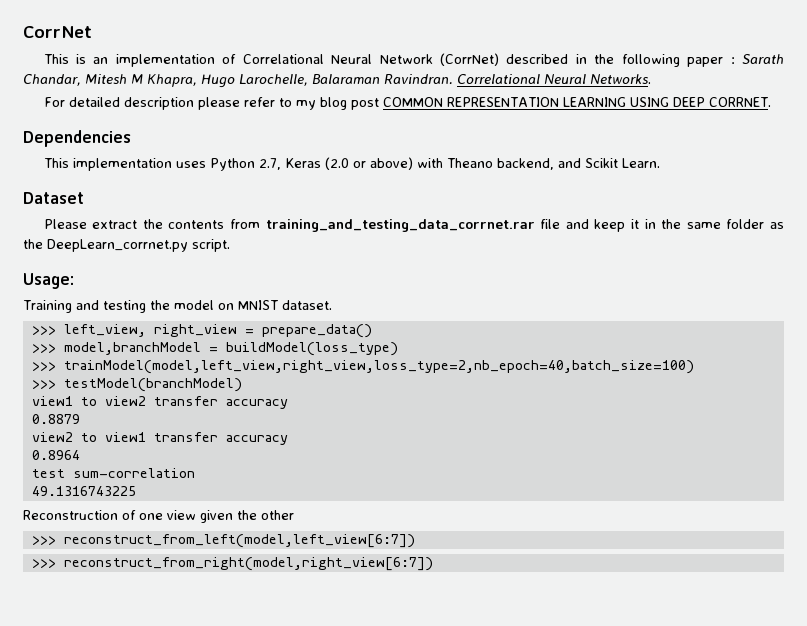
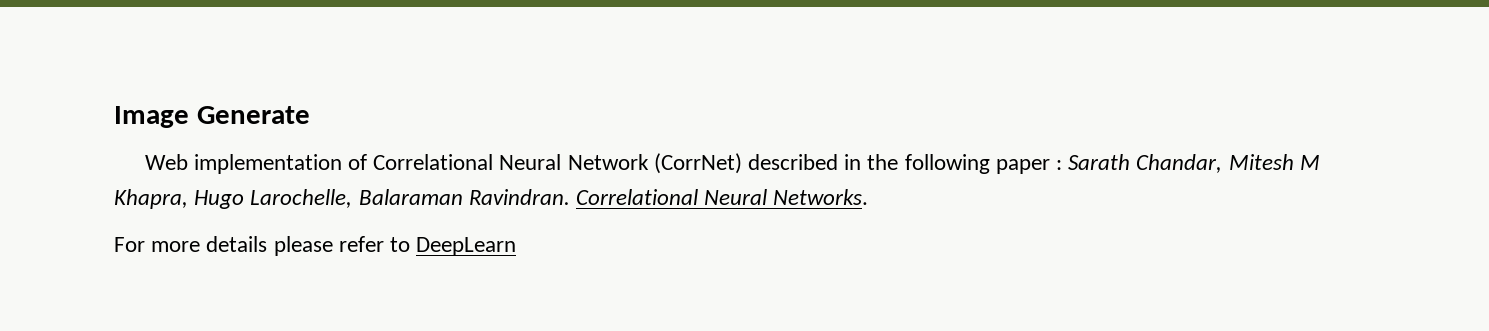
[23,26,92,38] [43,54,109,64] CorrNet // This is an -> [114,106,310,128] [144,154,188,170] Image Generate // Web
[68,97,194,110] detailed description -> [151,236,268,252] more details
[295,97,771,110] [23,130,131,147] [43,157,660,171] [23,192,84,204] [43,219,784,232] [23,239,230,252] [23,273,74,289] [23,300,332,313] [31,324,372,338] [31,342,398,356] [31,360,694,374] [31,378,242,392] [31,396,288,409] [31,414,80,424] [31,432,288,445] [31,450,80,460] [31,468,195,478] [31,486,136,496] [23,510,294,523] [31,534,415,548] [31,557,433,571] my blog post COMMON REPRESENTATION LEARNING USING DEEP CORRNET. // Dependencies // This implementation uses Python 2.7, Keras (2.0 or above) with Theano backend, and Scikit Learn. // Dataset // Please extract the contents from training_and_testing_data_corrnet.rar file and keep it in the same folder as the DeepLearn_corrnet.py script. // Usage: // Training and testing the model on MNIST dataset. // >>> left_view, right_view = prepare_data() // >>> model,branchModel = buildModel(loss_type) // >>> trainModel(model,left_view,right_view,loss_type=2,nb_epoch=40,batch_size=100) // >>> testModel(branchModel) // view1 to view2 transfer accuracy // 0.8879 // view2 to view1 transfer accuracy // 0.8964 // test sum-correlation // 49.1316743225 // Reconstruction of one view given the other // >>> reconstruct_from_left(model,left_view[6:7]) // >>> reconstruct_from_right(model,right_view[6:7]) -> [416,237,517,256] DeepLearn

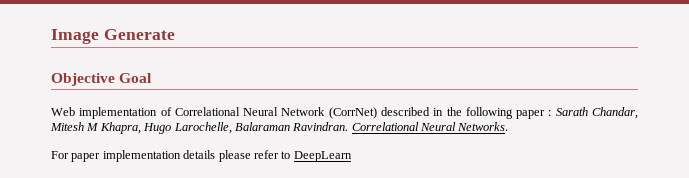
(310, 115) none -> [51,73,153,86] // Objective Goal
[151,241,201,252] more -> [71,150,181,162] paper implementation

